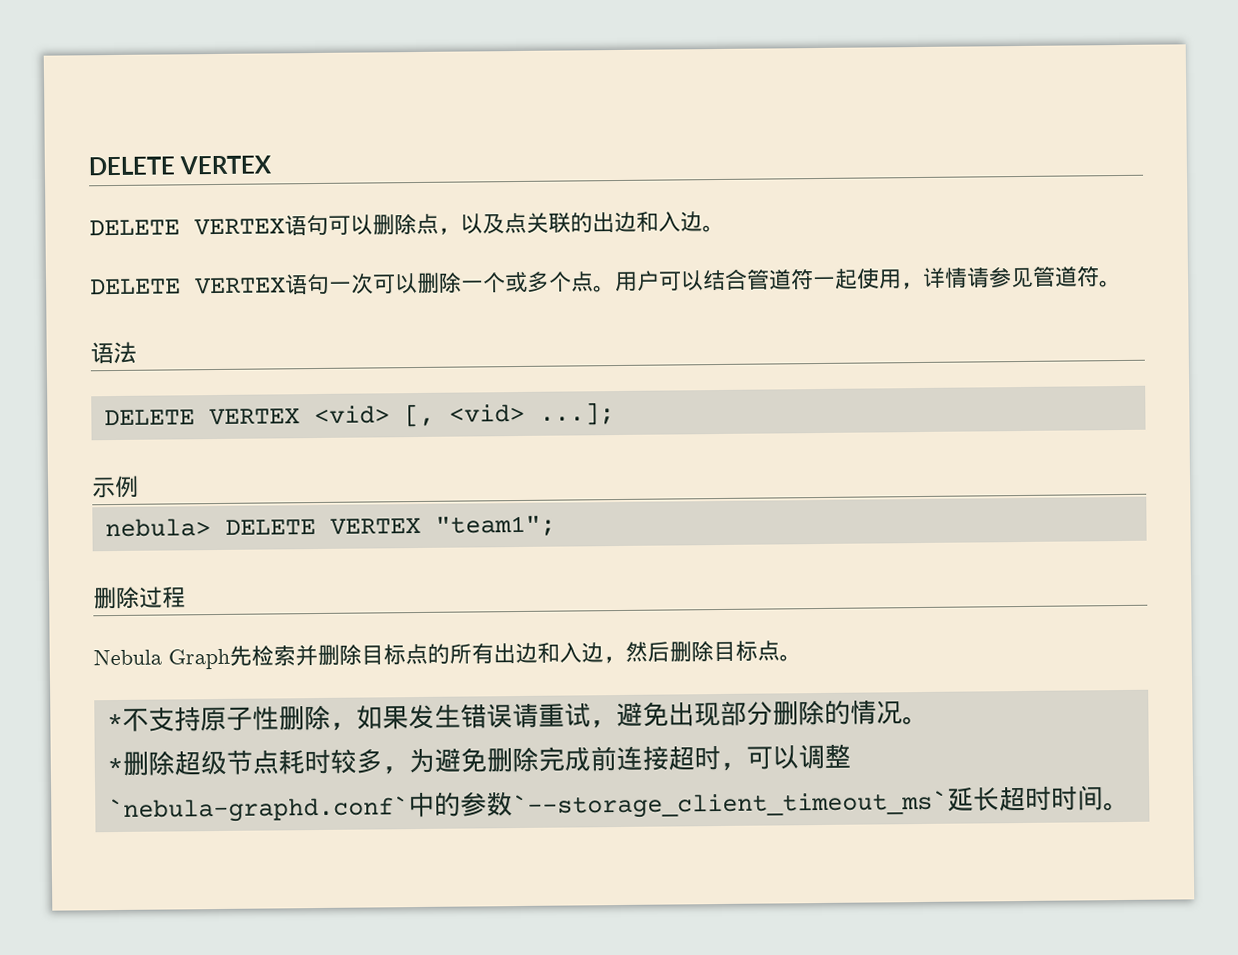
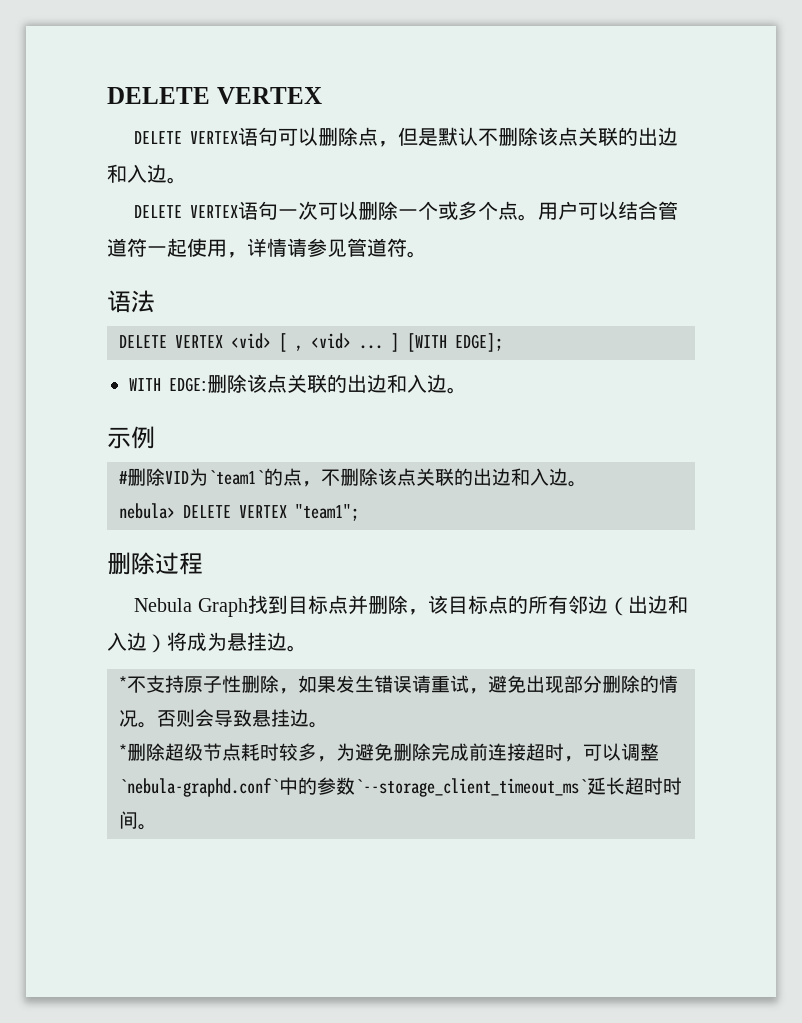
[460,213,505,235] 以及 -> [398,127,559,146] 但是默认不删除该
[403,402,615,428] [91,475,139,499] [, <vid> ...]; // 示例 -> [279,333,503,352] [129,374,467,394] [107,426,155,449] [119,468,587,487] [ , <vid> ... ] [WITH EDGE]; // WITH EDGE:删除该点关联的出边和入边。 // 示例 // #删除VID为`team1`的点，不删除该点关联的出边和入边。
[229,644,362,667] 先检索并删除 -> [247,595,448,615] 找到目标点并删除，该
[493,640,780,664] 出边和入边，然后删除目标点 -> [567,595,688,616] [107,632,287,653] 邻边（出边和入边）将成为悬挂边
(929, 720) none -> [157,709,328,728] 否则会导致悬挂边。

